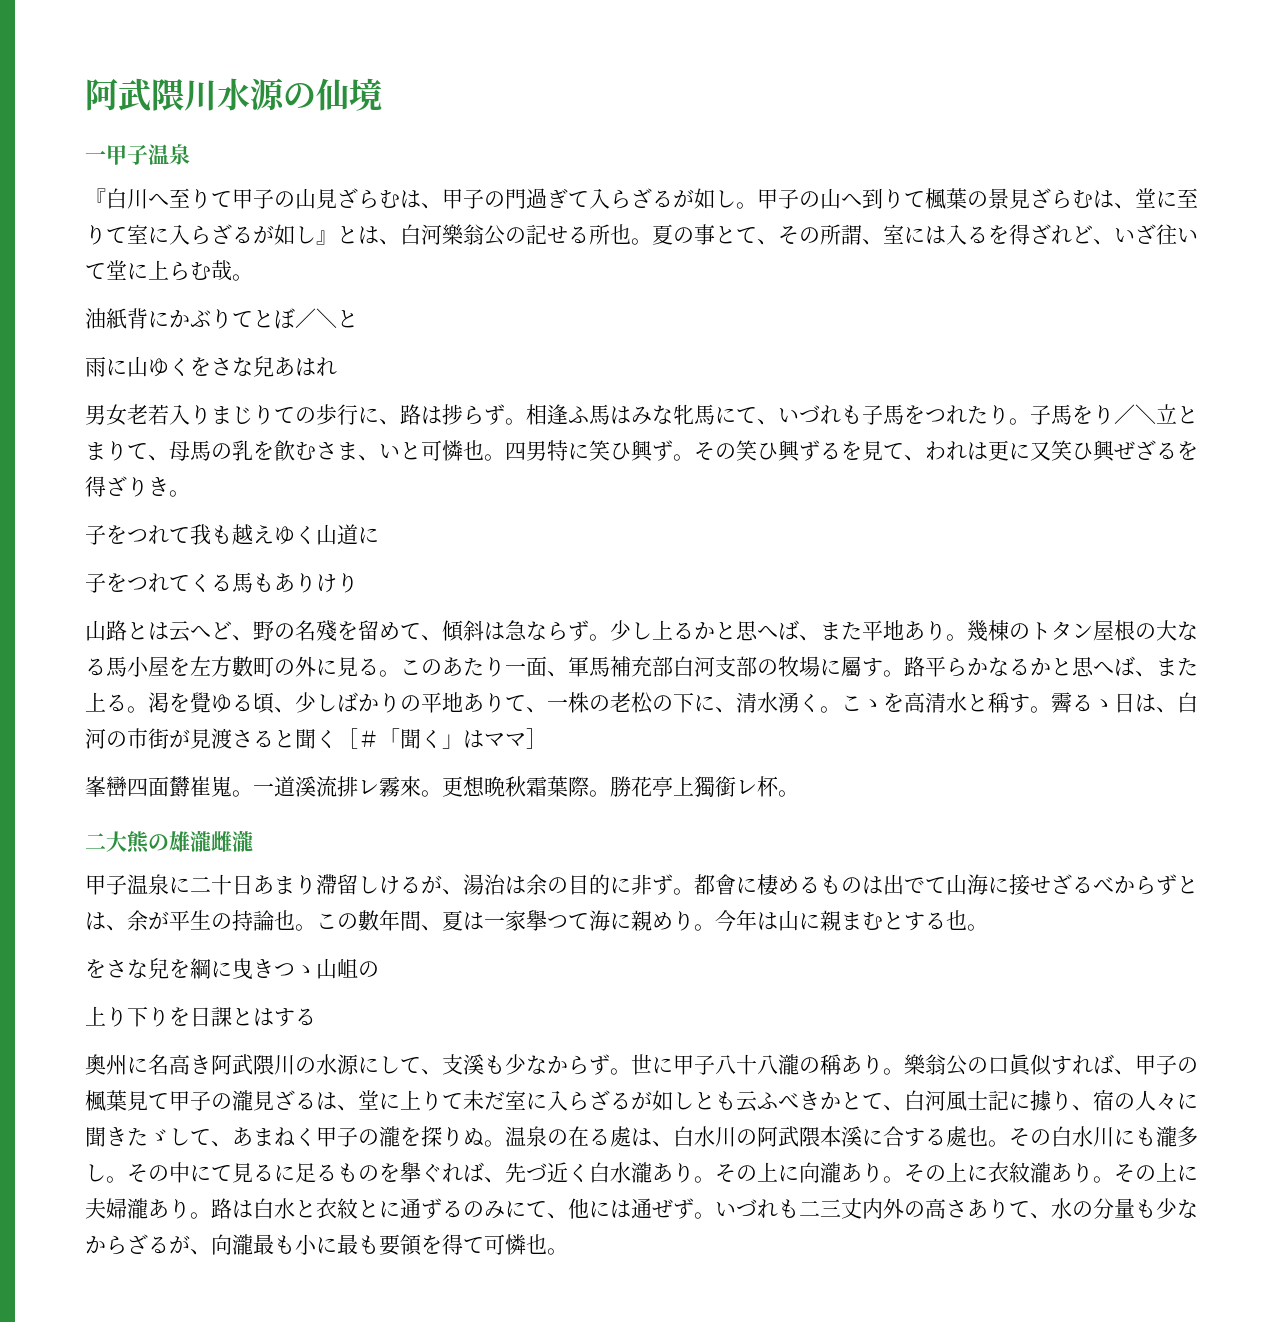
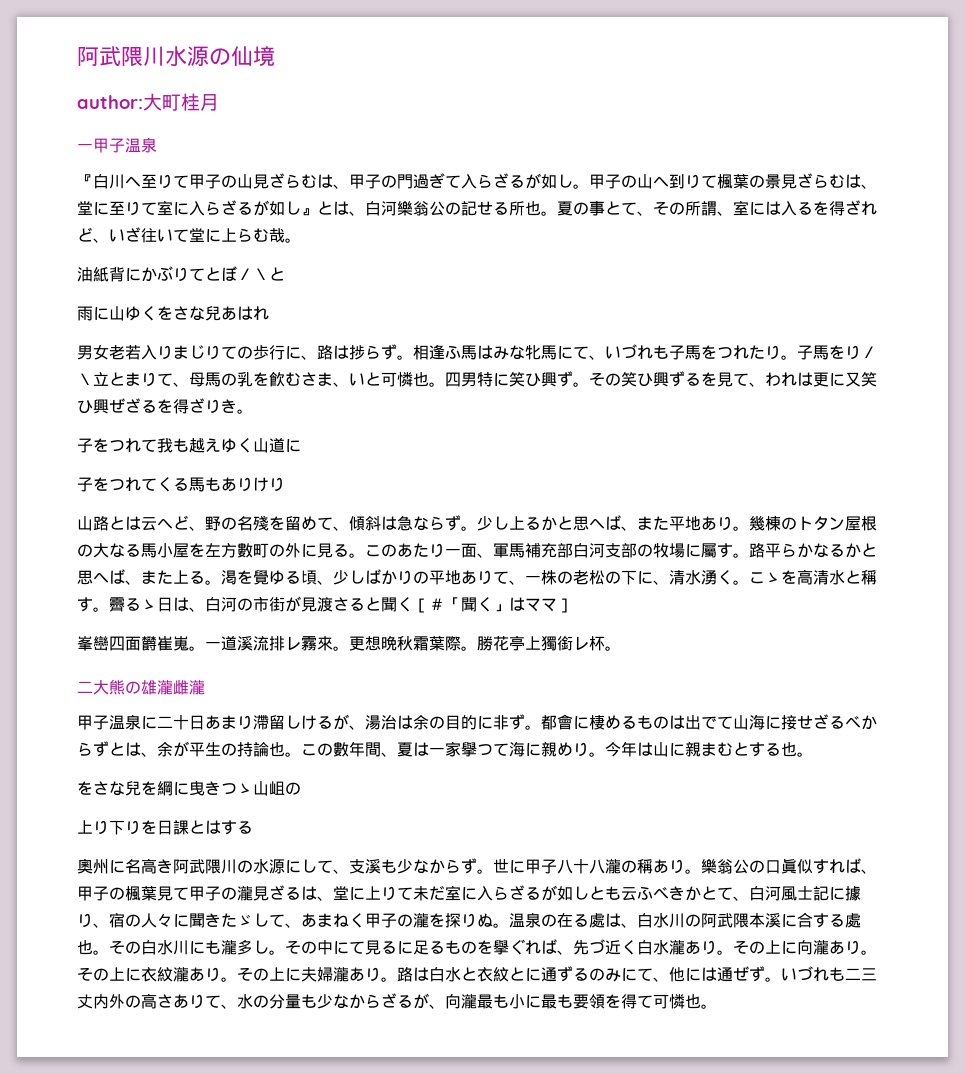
(382, 94) none -> [77,93,219,111] // author:大町桂月

